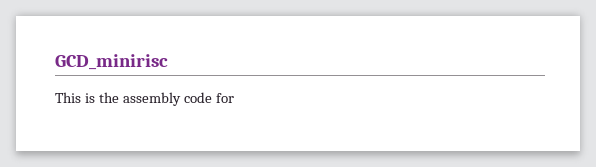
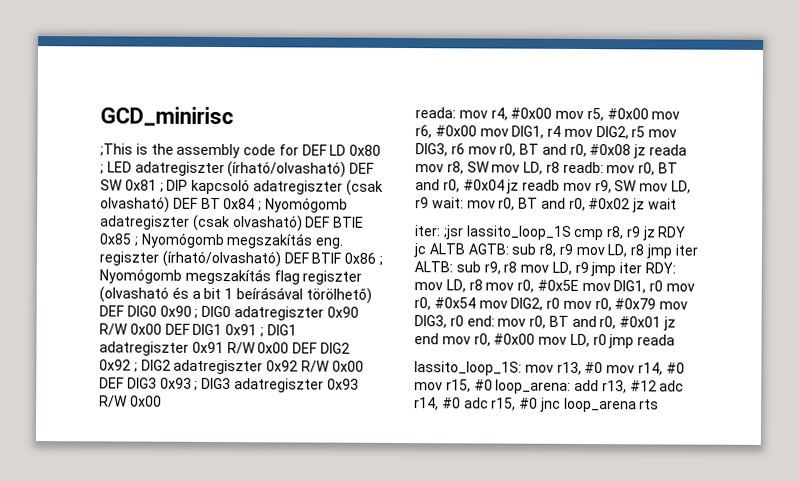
[55,92,81,103] This -> [100,143,133,157] ;This
(234, 98) none -> [301,144,382,156] [100,161,375,178] [100,178,383,196] [100,196,348,213] [100,214,365,232] [99,232,345,249] [99,250,383,268] [99,268,363,285] [99,286,372,304] [99,305,359,321] [99,323,297,338] [99,341,350,356] [99,359,364,375] [99,377,359,393] [99,395,162,408] [415,107,681,122] [415,125,678,140] [415,143,688,159] [415,161,679,176] [415,179,692,194] [415,197,678,213] [415,225,687,241] [413,243,698,259] [414,261,677,277] [414,279,696,294] [414,297,689,312] [414,315,677,331] [414,333,676,349] [414,361,685,376] [414,379,685,394] [414,397,660,413] DEF LD 0x80 ; LED adatregiszter (írható/olvasható) DEF SW 0x81 ; DIP kapcsoló adatregiszter (csak olvasható) DEF BT 0x84 ; Nyomógomb adatregiszter (csak olvasható) DEF BTIE 0x85 ; Nyomógomb megszakítás eng. regiszter (írható/olvasható) DEF BTIF 0x86 ; Nyomógomb megszakítás flag regiszter (olvasható és a bit 1 beírásával törölhető) DEF DIG0 0x90 ; DIG0 adatregiszter 0x90 R/W 0x00 DEF DIG1 0x91 ; DIG1 adatregiszter 0x91 R/W 0x00 DEF DIG2 0x92 ; DIG2 adatregiszter 0x92 R/W 0x00 DEF DIG3 0x93 ; DIG3 adatregiszter 0x93 R/W 0x00 // reada: mov r4, #0x00 mov r5, #0x00 mov r6, #0x00 mov DIG1, r4 mov DIG2, r5 mov DIG3, r6 mov r0, BT and r0, #0x08 jz reada mov r8, SW mov LD, r8 readb: mov r0, BT and r0, #0x04 jz readb mov r9, SW mov LD, r9 wait: mov r0, BT and r0, #0x02 jz wait // iter: ;jsr lassito_loop_1S cmp r8, r9 jz RDY jc ALTB AGTB: sub r8, r9 mov LD, r8 jmp iter ALTB: sub r9, r8 mov LD, r9 jmp iter RDY: mov LD, r8 mov r0, #0x5E mov DIG1, r0 mov r0, #0x54 mov DIG2, r0 mov r0, #0x79 mov DIG3, r0 end: mov r0, BT and r0, #0x01 jz end mov r0, #0x00 mov LD, r0 jmp reada // lassito_loop_1S: mov r13, #0 mov r14, #0 mov r15, #0 loop_arena: add r13, #12 adc r14, #0 adc r15, #0 jnc loop_arena rts

